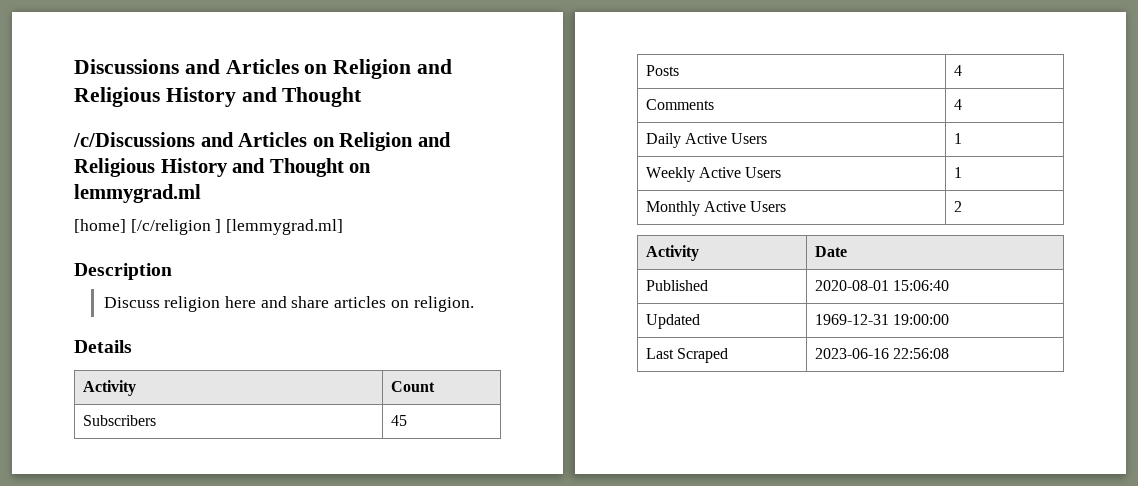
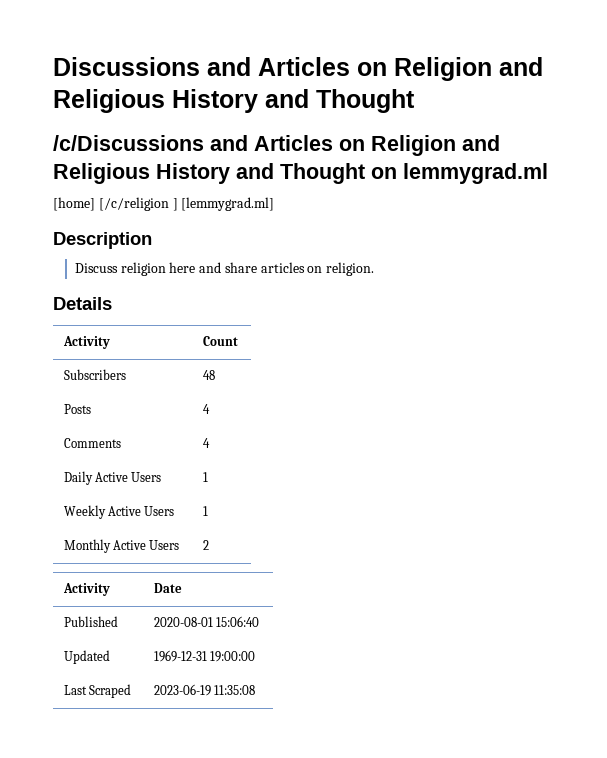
[390,415,407,426] 45 -> [202,370,215,380] 48
[814,348,950,359] 2023-06-16 22:56:08 -> [153,684,255,696] 2023-06-19 11:35:08

